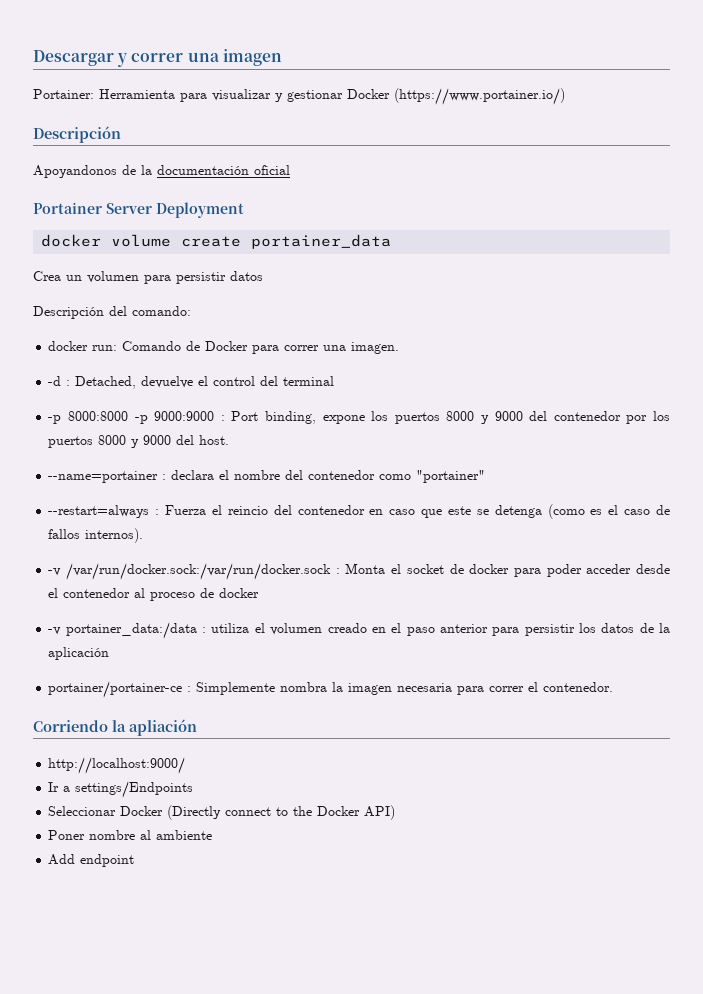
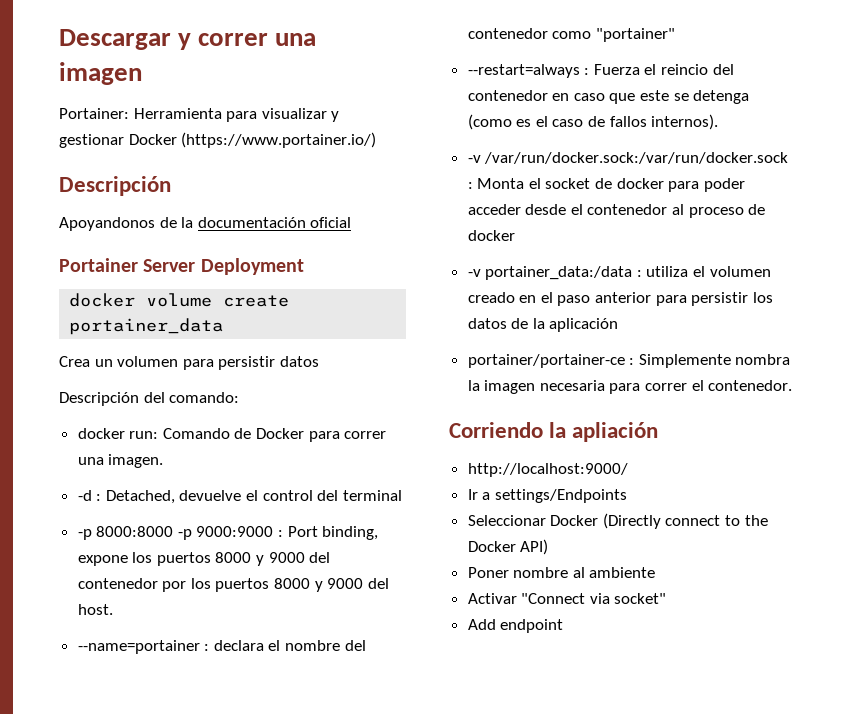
(213, 835) none -> [467,593,667,604] // Activar "Connect via socket"

